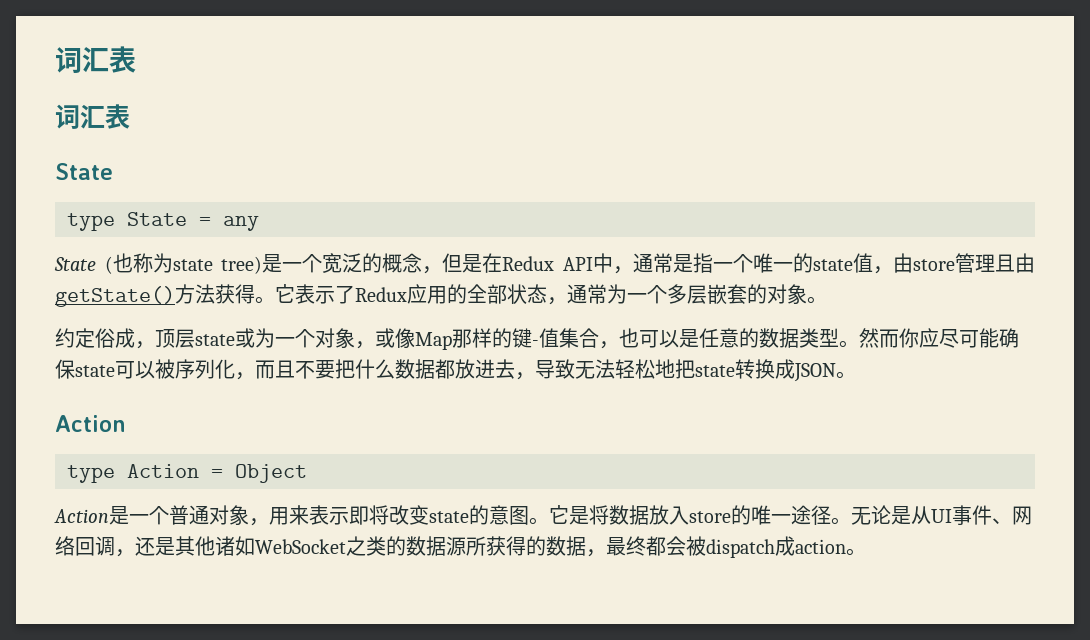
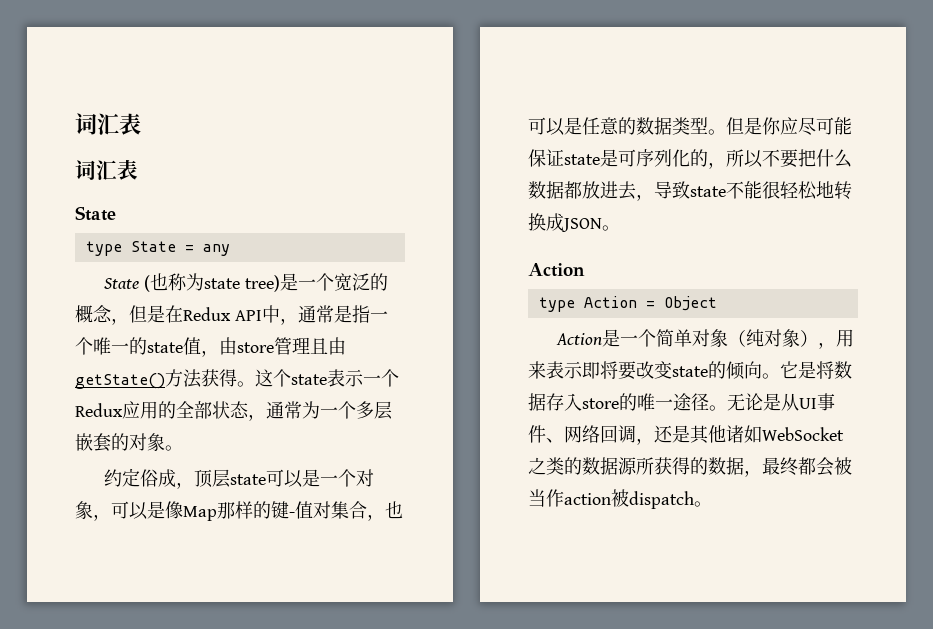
[275,284,355,304] 它表示了 -> [255,369,399,387] 这个state表示一个
[235,328,275,348] 或为 -> [265,469,320,488] 可以是
[375,328,395,348] 或 -> [111,501,165,520] 可以是
(559, 338) none -> [313,501,331,519] 对
[859,328,899,348] 然而 -> [726,117,762,135] 但是
[999,328,1019,348] [55,359,295,380] 确保state可以被序列化，而且 -> [528,149,763,169] 保证state是可序列化的，所以
[575,359,735,379] 无法轻松地把state -> [690,181,834,200] state不能很轻松地
[169,505,249,525] 普通对象 -> [655,329,818,347] 简单对象（纯对象）
(389, 515) none -> [618,361,636,380] 要
[489,505,529,525] 意图 -> [726,361,762,380] 倾向
[649,505,669,525] 放 -> [546,393,564,411] 存
[706,536,846,558] dispatch成action -> [528,489,694,509] 当作action被dispatch

